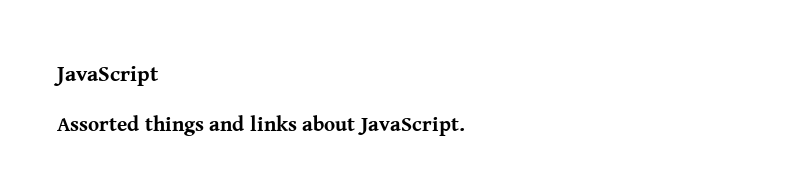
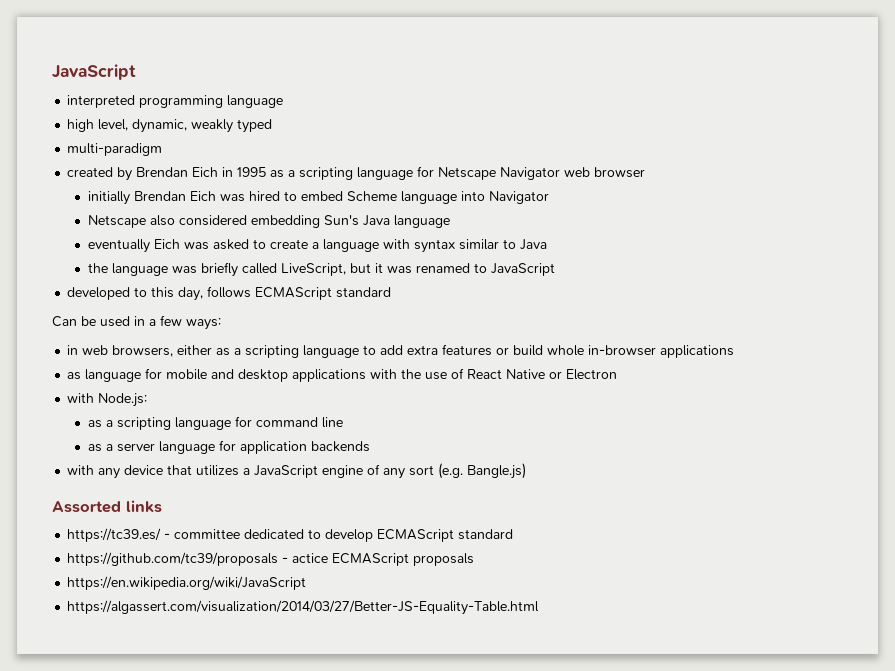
[53,66,159,86] JavaScript -> [52,64,136,80] [67,95,284,108] [67,119,273,133] [67,143,163,156] [67,166,646,181] [87,191,549,205] [87,215,450,228] [87,239,547,253] [87,262,555,277] [67,286,392,301] [52,315,221,330] [67,344,735,358] [67,368,618,382] [67,393,148,407] [87,416,343,430] [87,440,370,454] [67,463,527,479] JavaScript // interpreted programming language // high level, dynamic, weakly typed // multi-paradigm // created by Brendan Eich in 1995 as a scripting language for Netscape Navigator web browser // initially Brendan Eich was hired to embed Scheme language into Navigator // Netscape also considered embedding Sun's Java language // eventually Eich was asked to create a language with syntax similar to Java // the language was briefly called LiveScript, but it was renamed to JavaScript // developed to this day, follows ECMAScript standard // Can be used in a few ways: // in web browsers, either as a scripting language to add extra features or build whole in-browser applications // as language for mobile and desktop applications with the use of React Native or Electron // with Node.js: // as a scripting language for command line // as a server language for application backends // with any device that utilizes a JavaScript engine of any sort (e.g. Bangle.js)
[144,115,245,136] things and -> (121, 507) none
[302,115,465,136] about JavaScript. -> [67,528,514,542] [67,552,475,566] [67,576,307,590] [67,600,540,615] // https://tc39.es/ - committee dedicated to develop ECMAScript standard // https://github.com/tc39/proposals - actice ECMAScript proposals // https://en.wikipedia.org/wiki/JavaScript // https://algassert.com/visualization/2014/03/27/Better-JS-Equality-Table.html

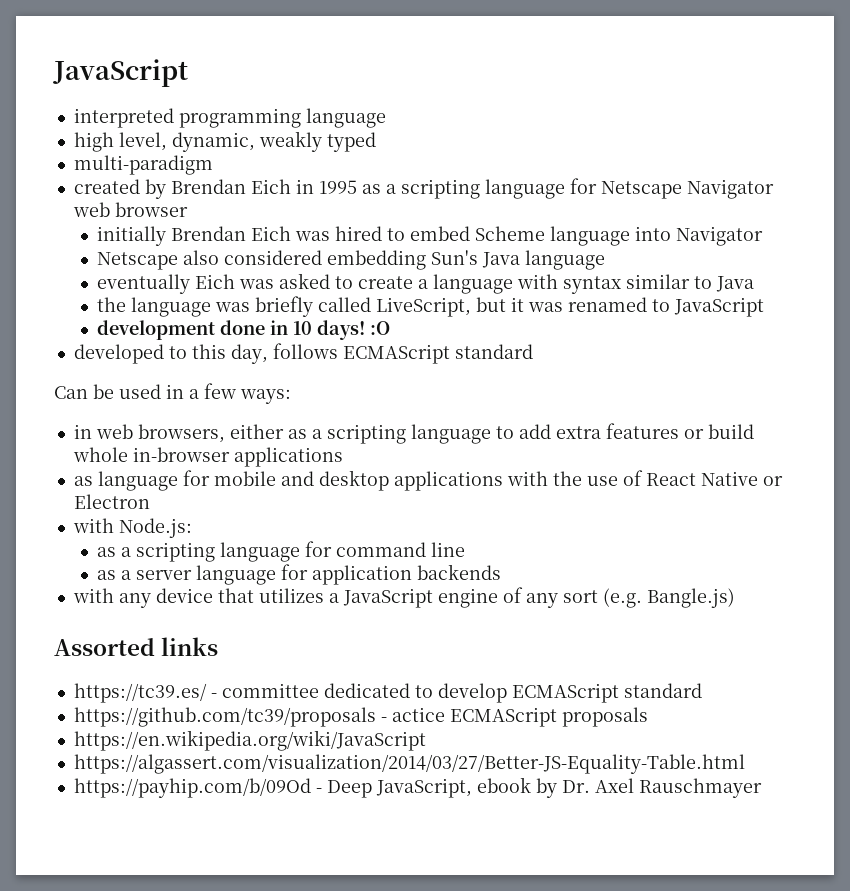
(555, 269) none -> [97,320,391,340] // development done in 10 days! :O
(540, 607) none -> [73,777,762,798] // https://payhip.com/b/09Od - Deep JavaScript, ebook by Dr. Axel Rauschmayer

